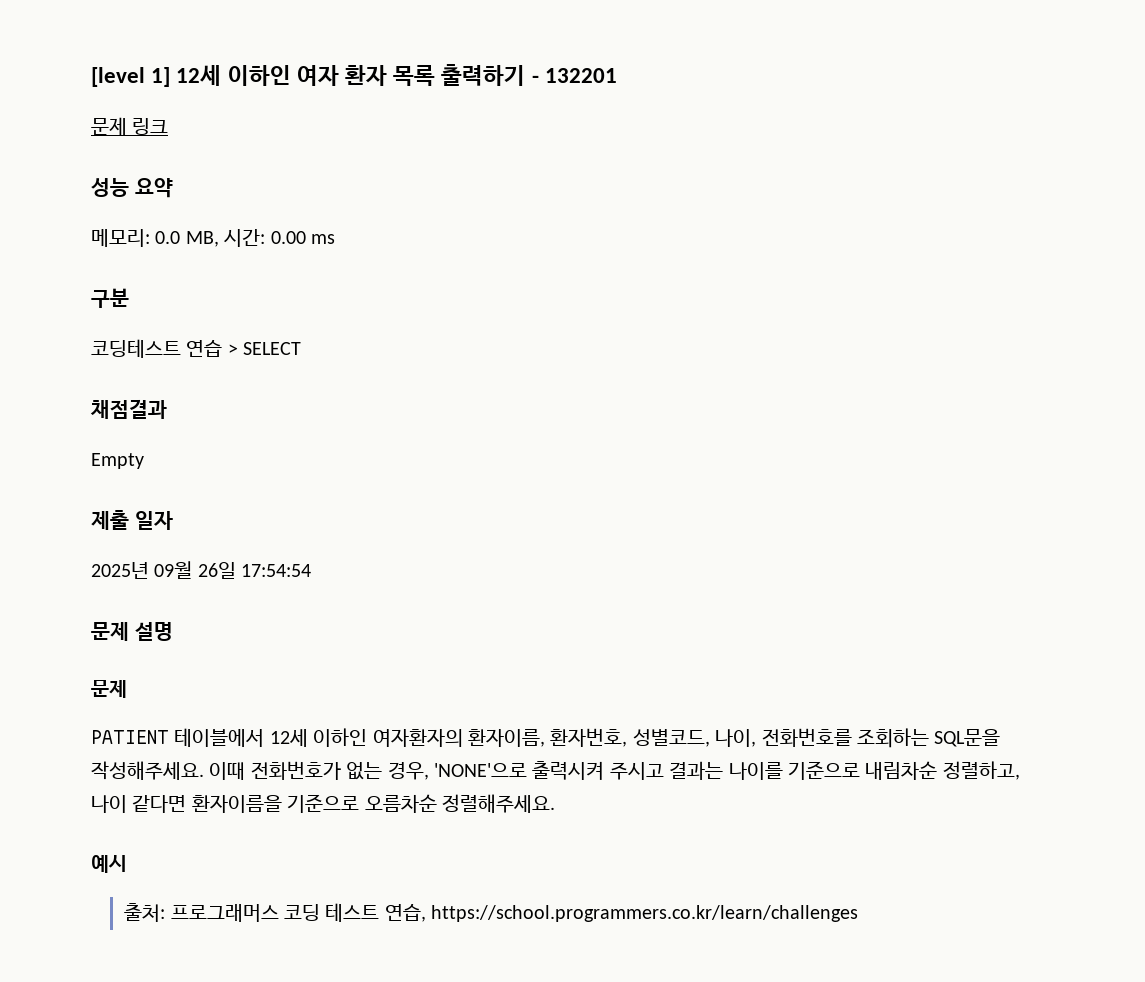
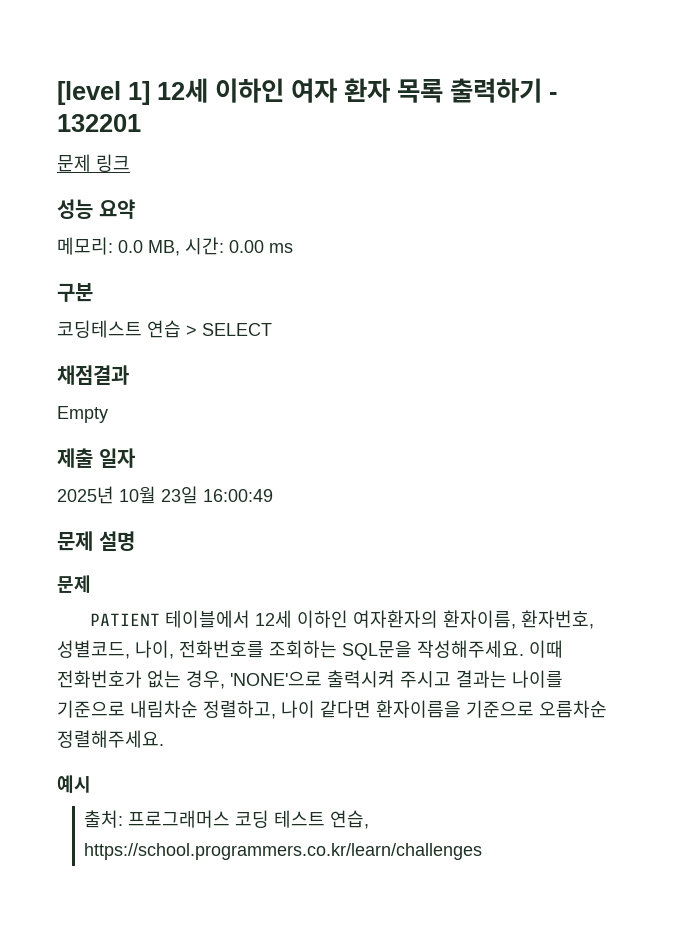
[154,561,312,579] 09월 26일 17:54:54 -> [119,486,273,504] 10월 23일 16:00:49

